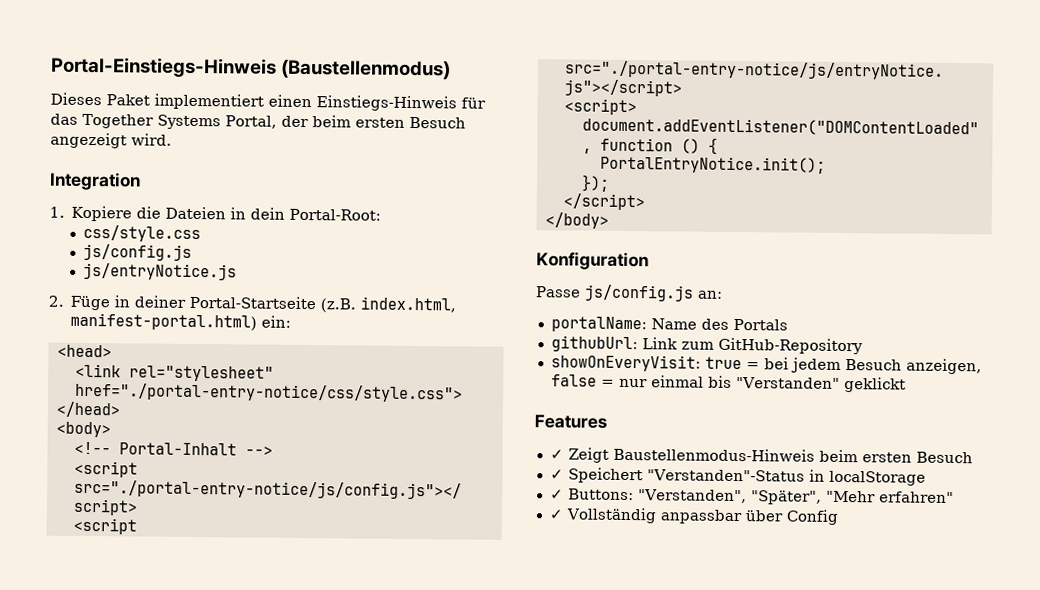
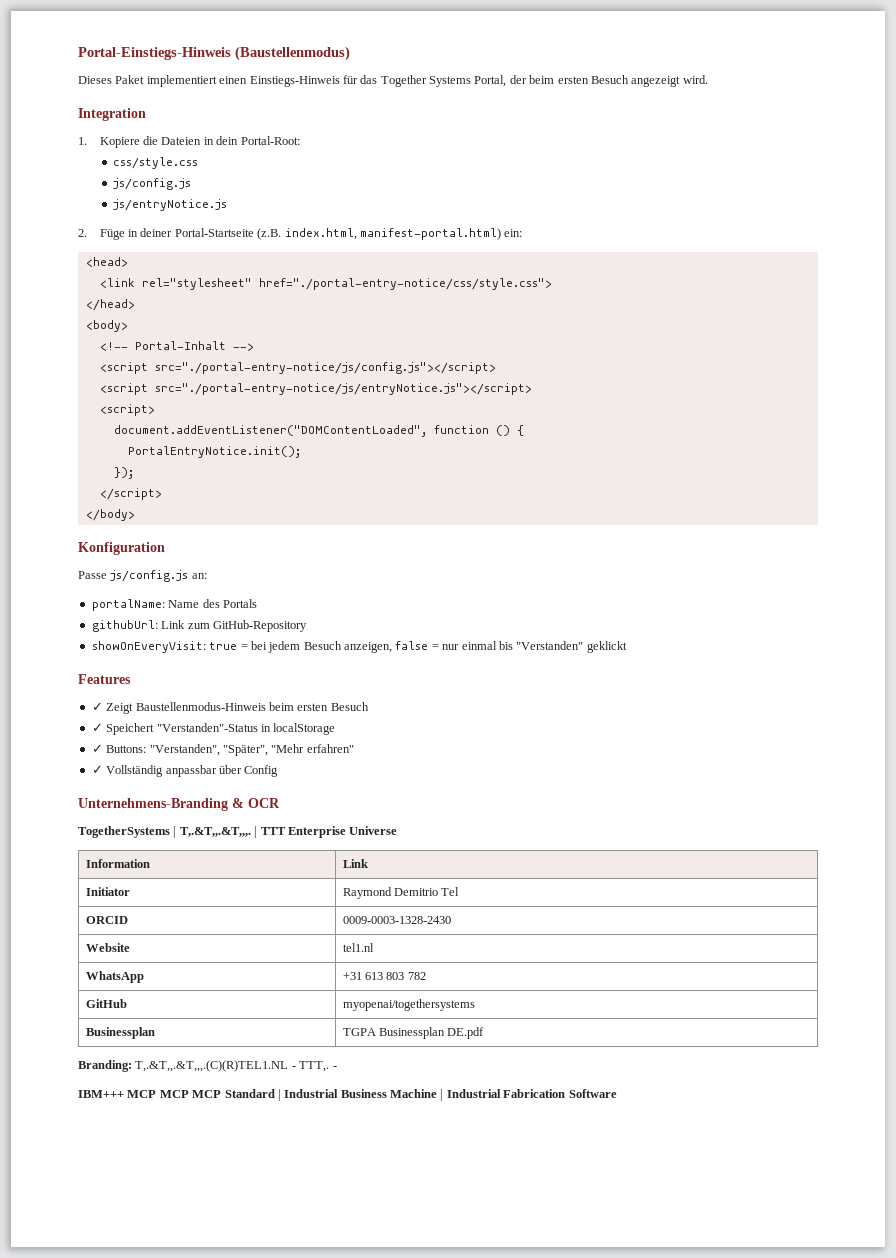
(839, 517) none -> [78,798,280,811] [78,826,398,838] [85,859,150,868] [342,859,368,868] [85,887,130,896] [342,887,460,899] [85,916,128,924] [342,916,451,924] [85,943,130,952] [342,943,374,952] [85,971,144,983] [342,972,426,980] [85,999,127,1008] [342,999,475,1011] [85,1027,155,1039] [342,1027,485,1039] [78,1060,337,1072] [78,1089,617,1101] // Unternehmens-Branding & OCR // TogetherSystems | T,.&T,,.&T,,,. | TTT Enterprise Universe // Information | Link // Initiator | Raymond Demitrio Tel // ORCID | 0009-0003-1328-2430 // Website | tel1.nl // WhatsApp | +31 613 803 782 // GitHub | myopenai/togethersystems // Businessplan | TGPA Businessplan DE.pdf // Branding: T,.&T,,.&T,,,.(C)(R)TEL1.NL - TTT,. - // IBM+++ MCP MCP MCP Standard | Industrial Business Machine | Industrial Fabrication Software

